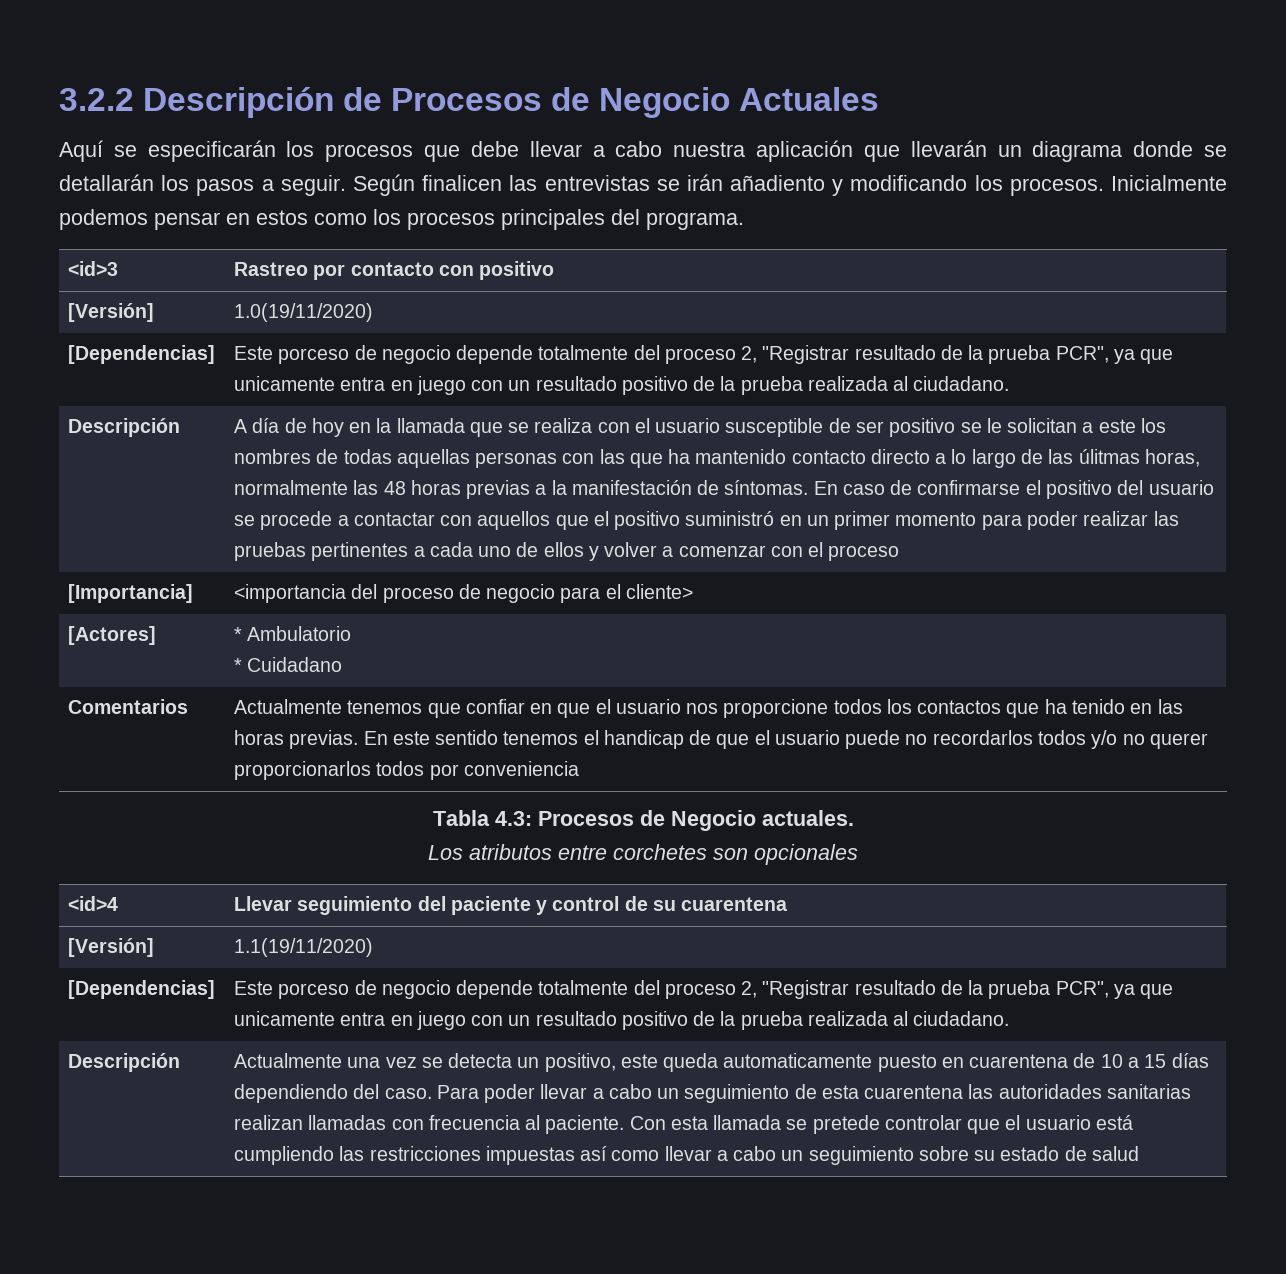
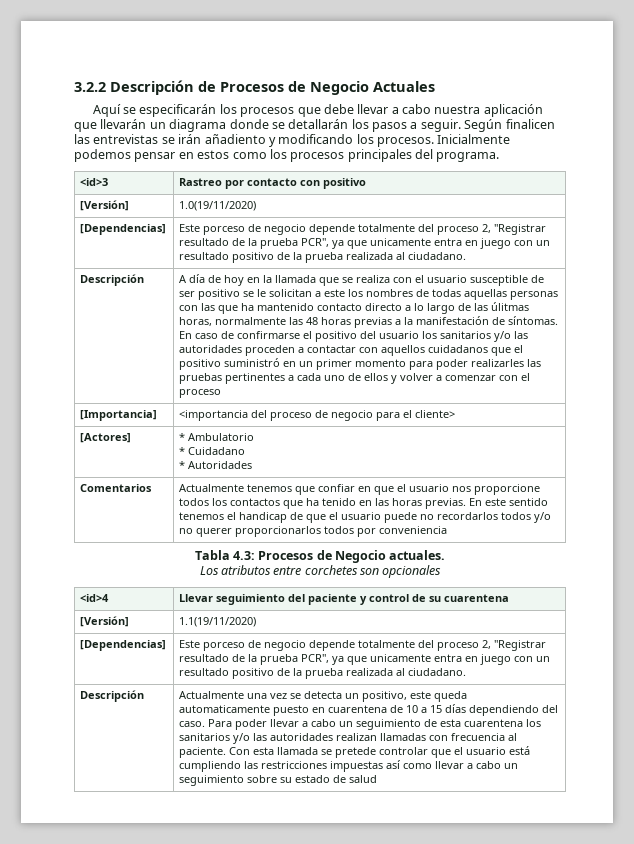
[234,511,333,530] se procede -> [422,331,529,342] [179,345,296,356] los sanitarios y/o las autoridades proceden
(551, 520) none -> [428,345,489,353] cuidadanos
[1083,511,1149,526] realizar -> [471,359,525,367] realizarles
(343, 664) none -> [179,461,253,469] // * Autoridades
[968,1084,1191,1099] las autoridades sanitarias -> [526,719,542,727] [179,733,334,744] los sanitarios y/o las autoridades

